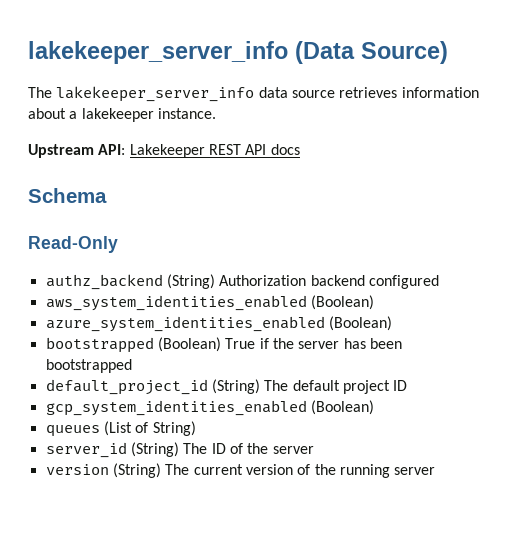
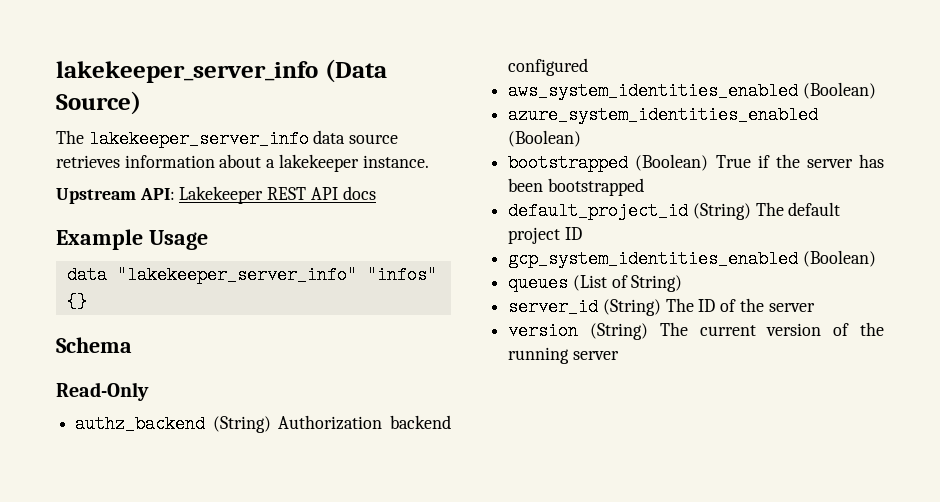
(300, 149) none -> [56,229,208,250] [66,266,437,284] [66,293,87,311] // Example Usage // data "lakekeeper_server_info" "infos" {}

